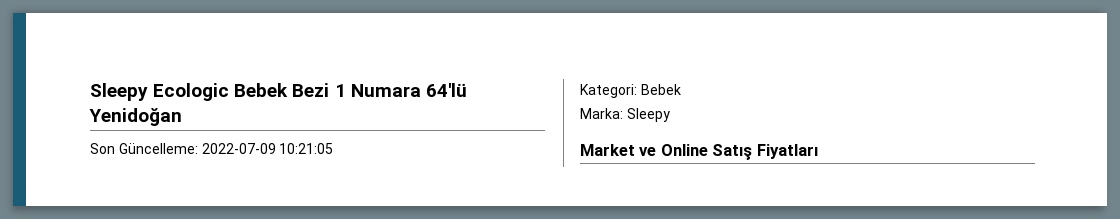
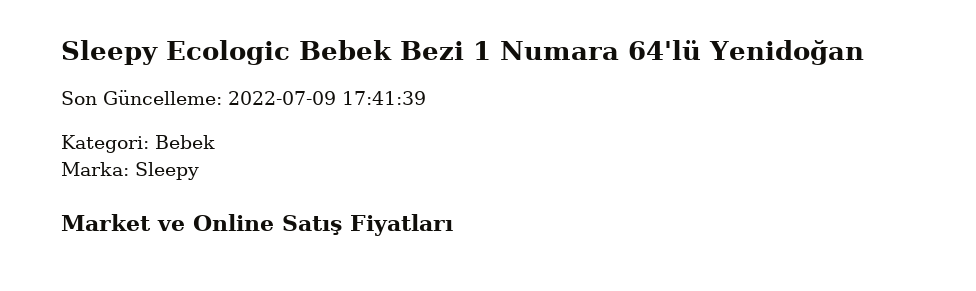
[279,143,334,154] 10:21:05 -> [342,91,426,105] 17:41:39

